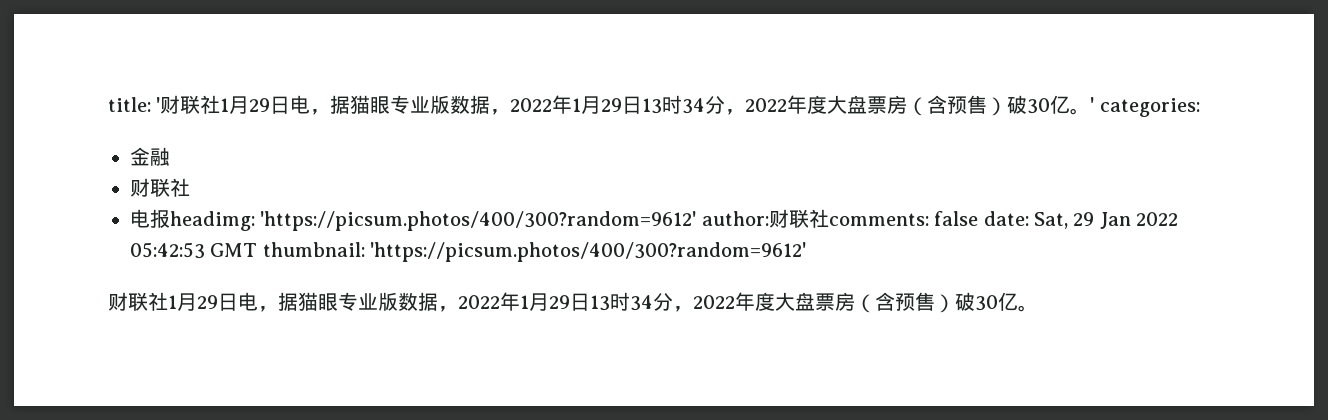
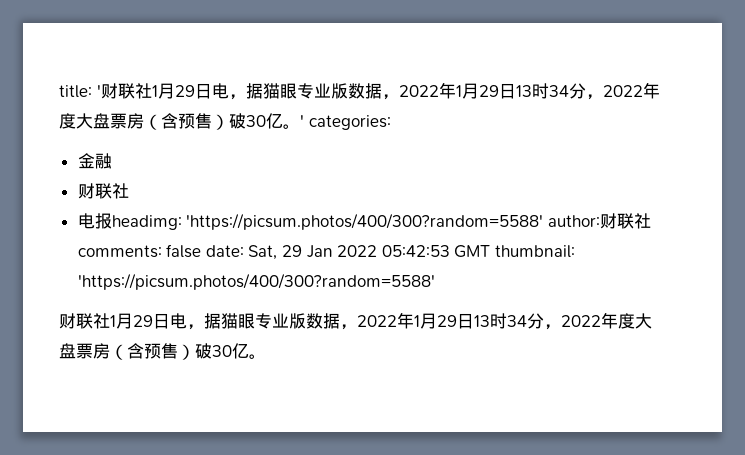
[260,211,697,231] 'https://picsum.photos/400/300?random=9612' -> [186,213,544,230] 'https://picsum.photos/400/300?random=5588'
[370,242,807,262] 'https://picsum.photos/400/300?random=9612' -> [77,273,435,290] 'https://picsum.photos/400/300?random=5588'

